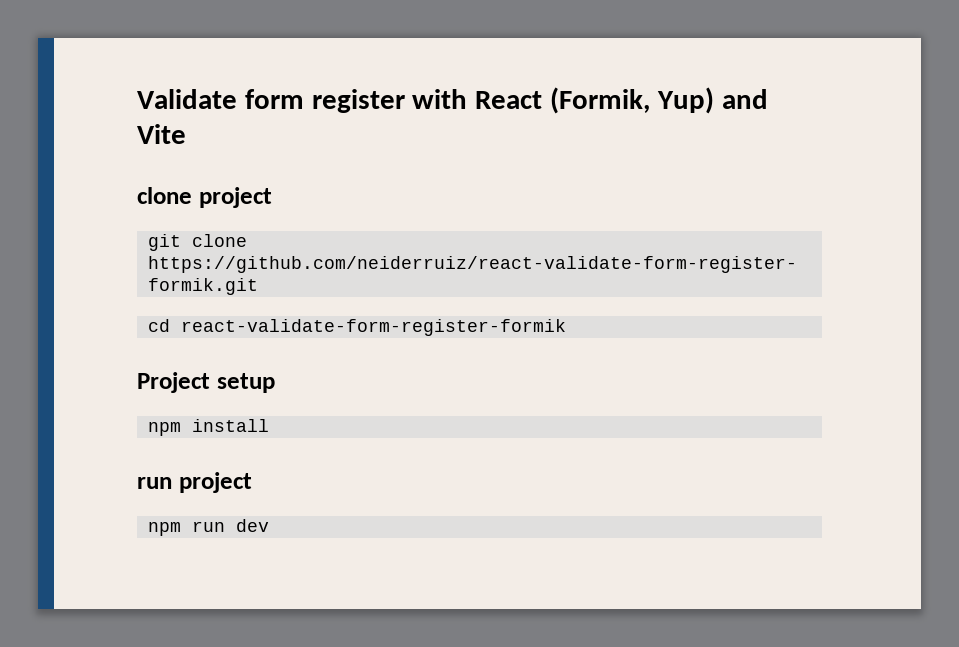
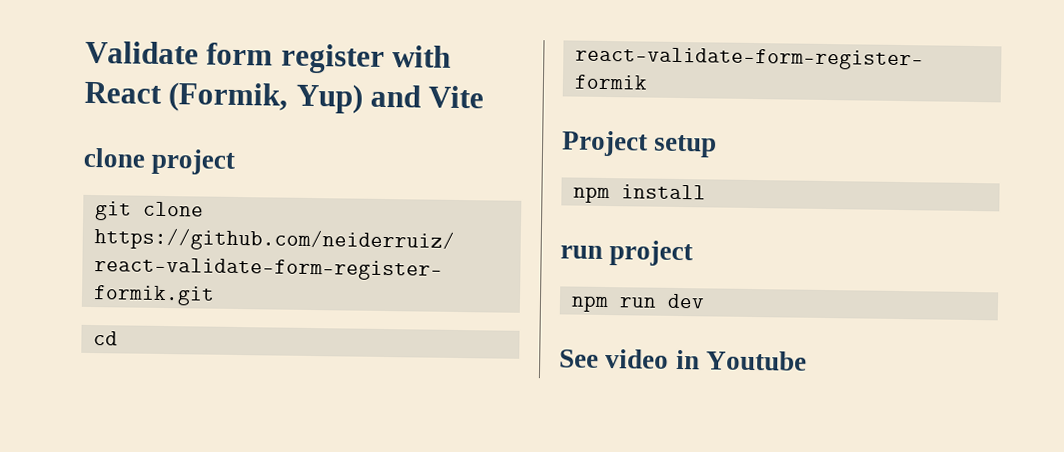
(270, 525) none -> [559,349,807,371] // See video in Youtube

